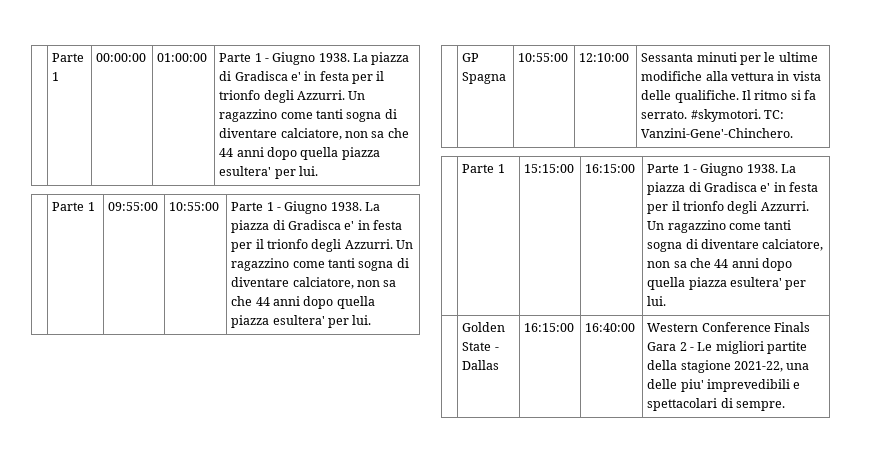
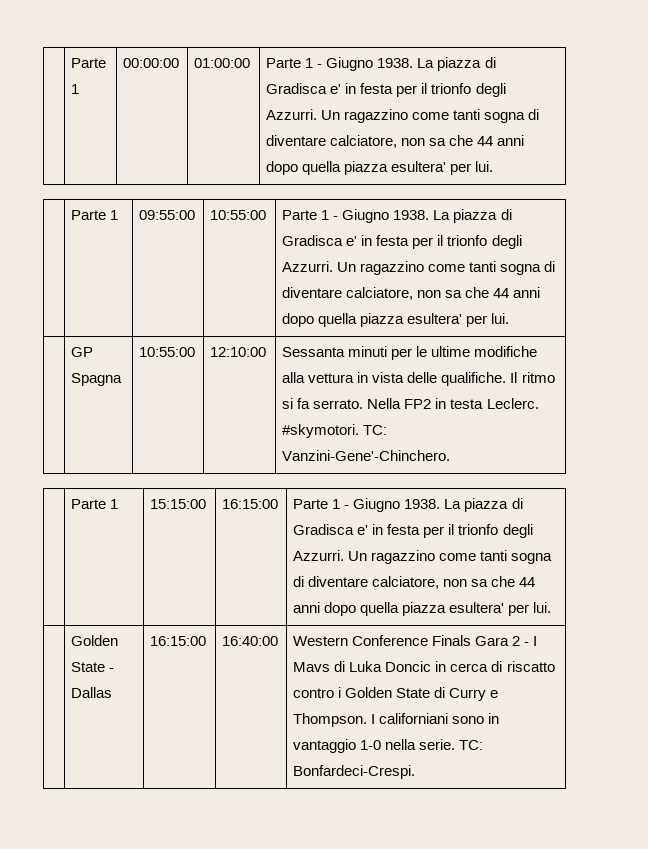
(688, 114) none -> [367,398,539,409] Nella FP2 in testa Leclerc.
[697,341,808,354] [647,360,810,373] [647,379,801,392] [647,398,785,411] Le migliori partite della stagione 2021-22, una delle piu' imprevedibili e spettacolari di sempre. -> [533,636,538,646] [293,661,555,672] [293,687,499,701] [293,713,500,727] [293,739,484,753] [293,765,416,779] I Mavs di Luka Doncic in cerca di riscatto contro i Golden State di Curry e Thompson. I californiani sono in vantaggio 1-0 nella serie. TC: Bonfardeci-Crespi.

